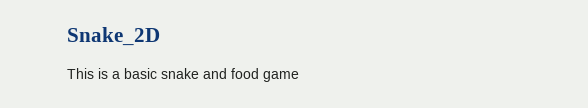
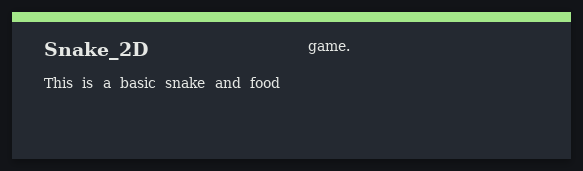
[263,71,299,82] game -> [308,43,350,54] game.

